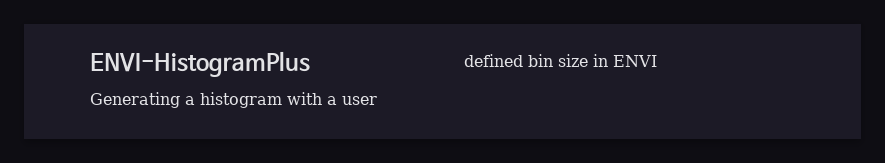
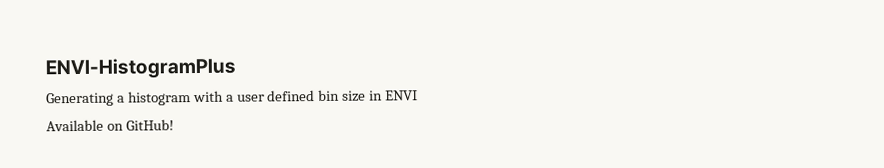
(657, 61) none -> [46,119,174,132] // Available on GitHub!

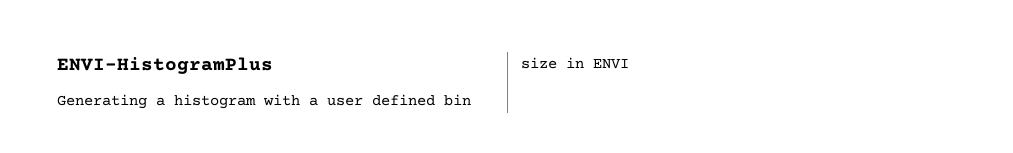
[46,119,174,132] // Available on GitHub! -> (629, 64) none

